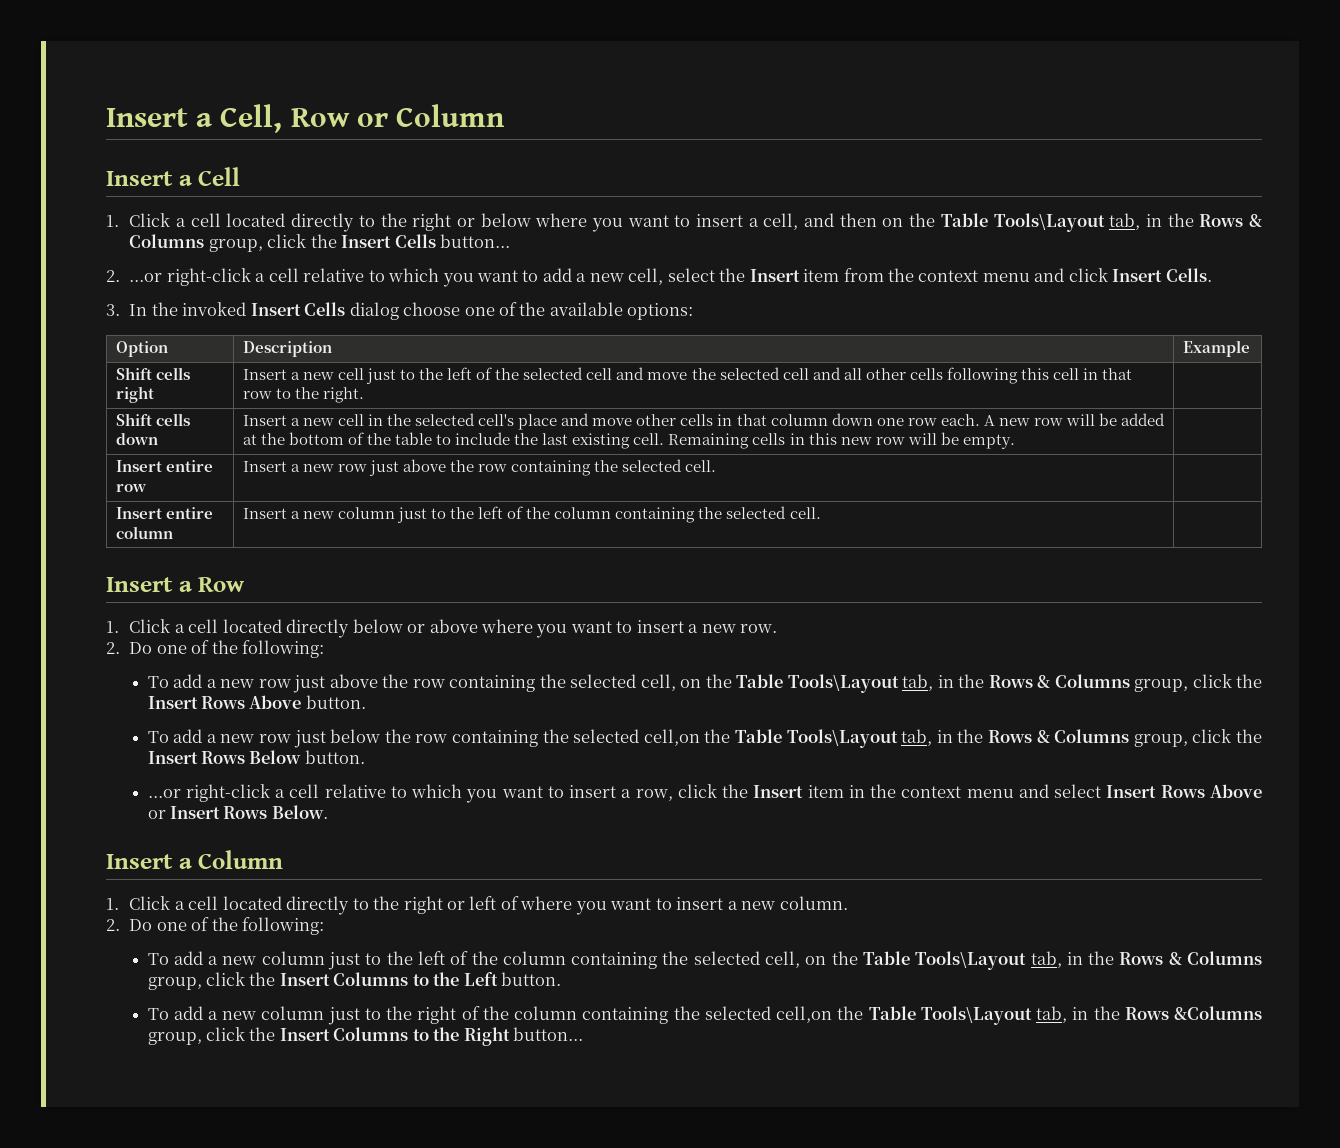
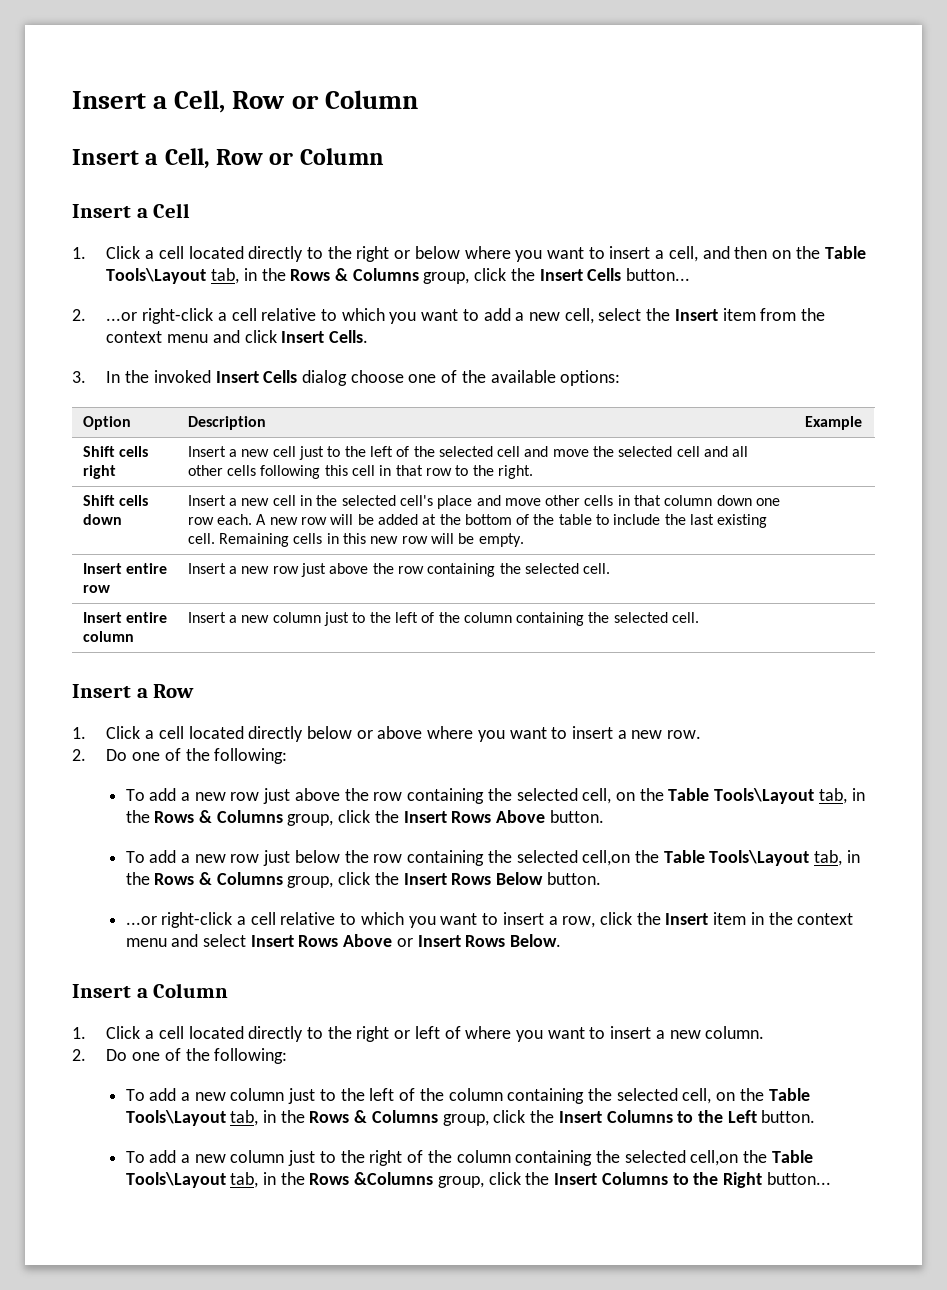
[106,104,506,133] Insert a Cell, Row or Column -> [72,90,418,113] [72,148,384,169] Insert a Cell, Row or Column // Insert a Cell, Row or Column

